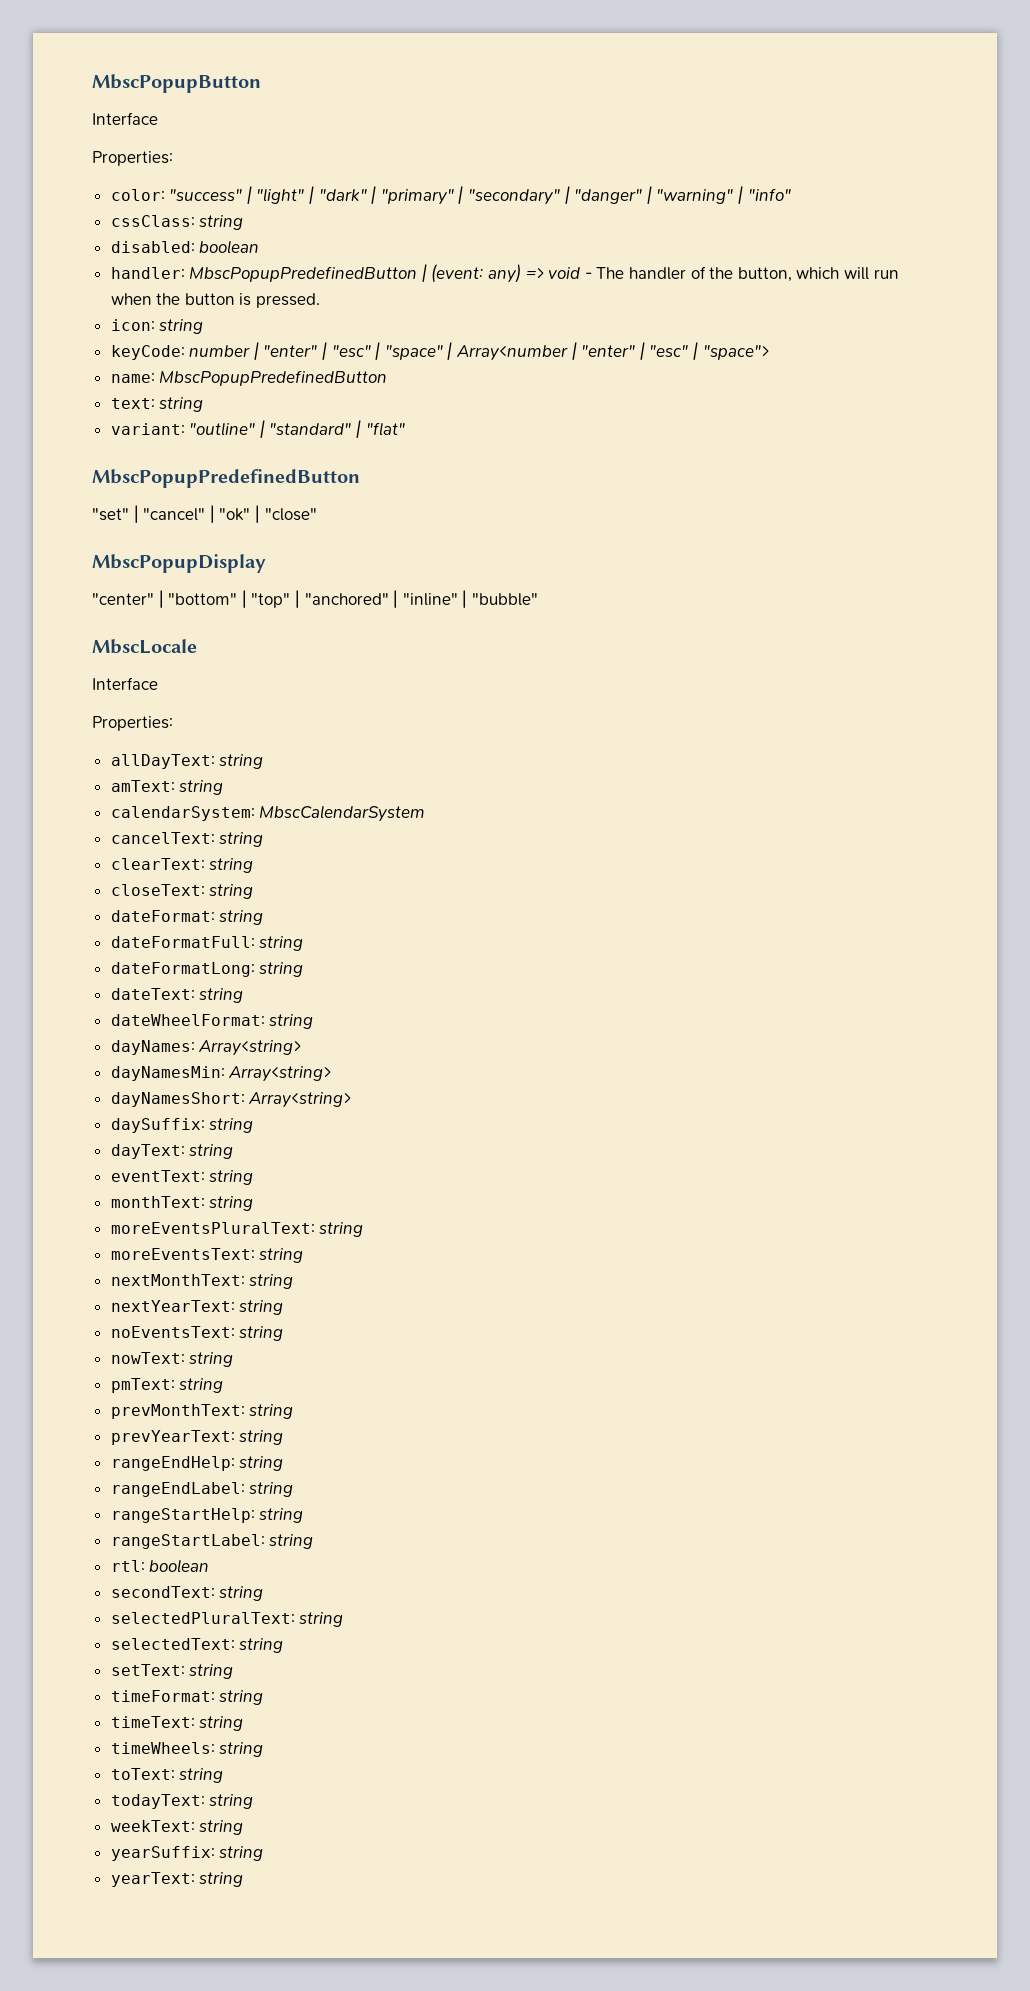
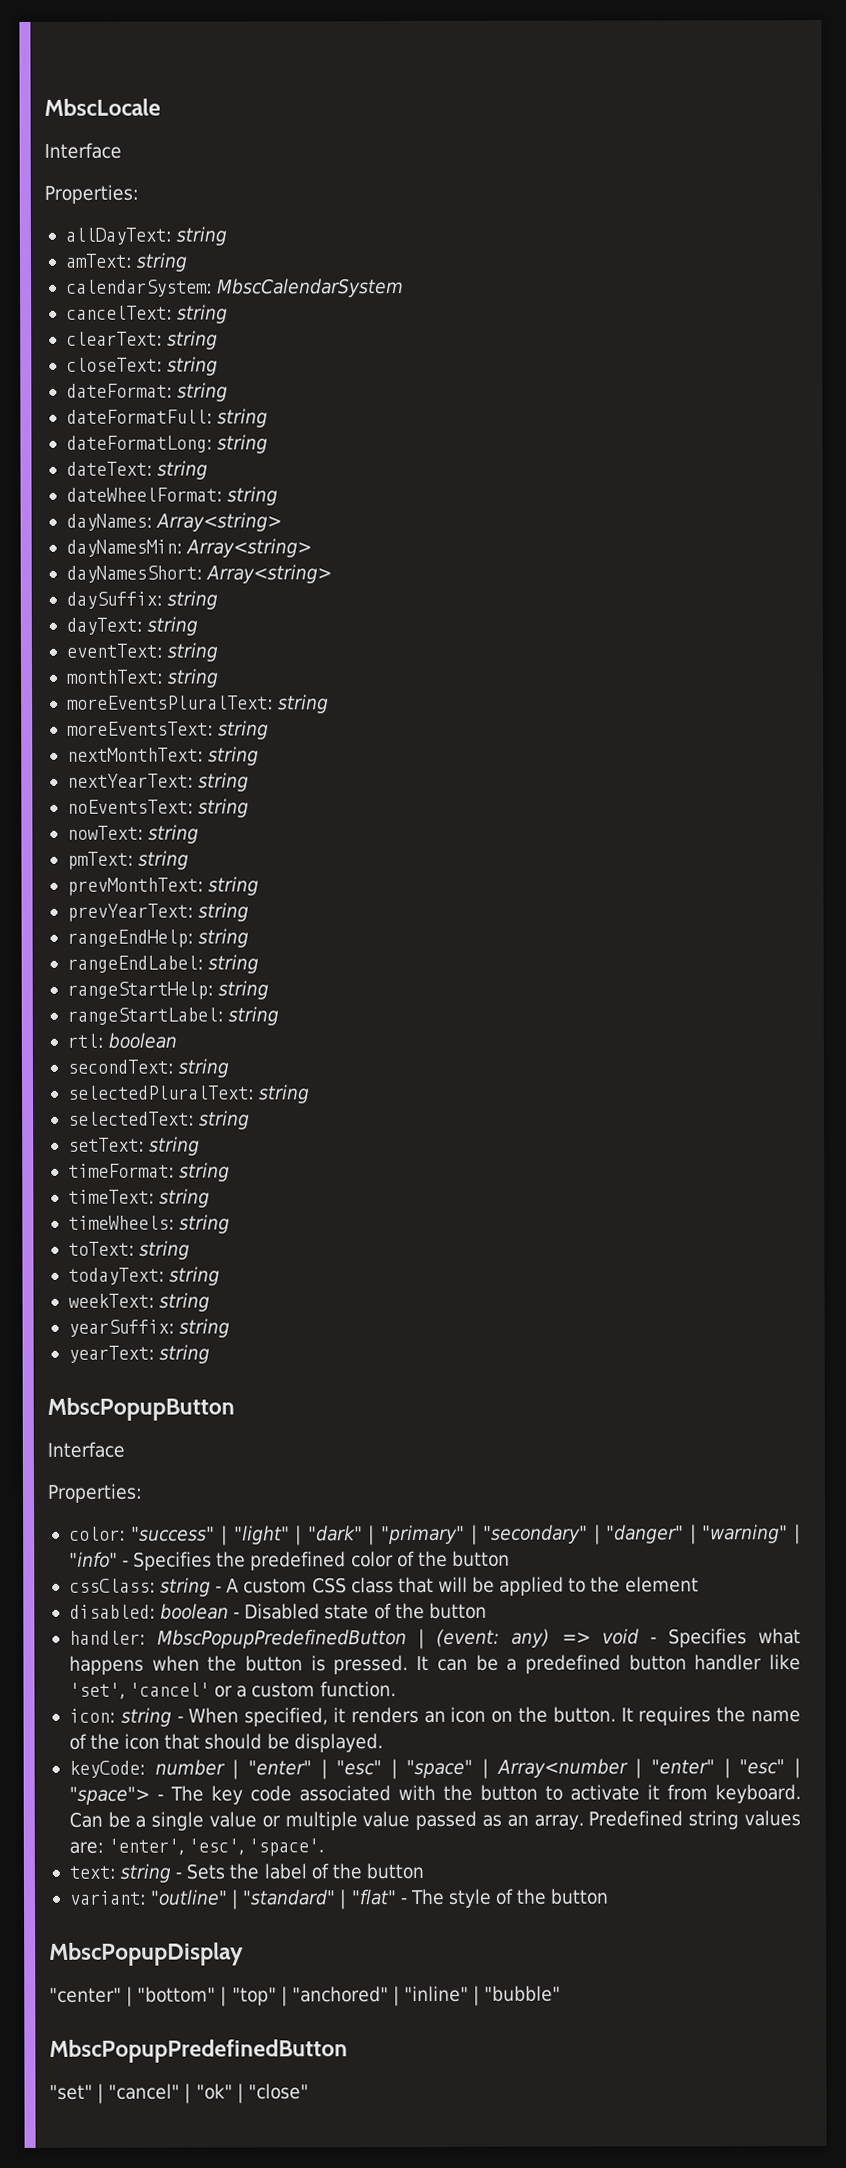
[92,74,261,93] [92,112,158,125] [92,151,173,166] [110,186,791,205] [110,215,244,230] [110,240,260,254] [110,264,899,283] [110,293,321,308] [110,319,204,334] [110,342,769,361] [110,370,388,386] [110,397,204,412] [110,420,405,438] [92,469,360,488] [92,505,317,523] [92,554,266,573] [92,590,538,608] MbscPopupButton // Interface // Properties: // color: "success" | "light" | "dark" | "primary" | "secondary" | "danger" | "warning" | "info" // cssClass: string // disabled: boolean // handler: MbscPopupPredefinedButton | (event: any) => void - The handler of the button, which will run when the button is pressed. // icon: string // keyCode: number | "enter" | "esc" | "space" | Array<number | "enter" | "esc" | "space"> // name: MbscPopupPredefinedButton // text: string // variant: "outline" | "standard" | "flat" // MbscPopupPredefinedButton // "set" | "cancel" | "ok" | "close" // MbscPopupDisplay // "center" | "bottom" | "top" | "anchored" | "inline" | "bubble" // -> (44, 107) none
(244, 1879) none -> [47,1397,235,1421] [47,1441,125,1458] [47,1483,143,1503] [68,1524,801,1546] [68,1550,510,1571] [68,1576,699,1597] [68,1602,487,1620] [68,1628,802,1650] [68,1654,802,1675] [68,1681,396,1700] [68,1706,801,1727] [68,1733,383,1753] [68,1758,801,1780] [68,1784,802,1805] [68,1810,802,1831] [68,1838,325,1857] [68,1863,424,1883] [68,1888,610,1910] [49,1942,244,1966] [49,1985,562,2007] [49,2039,348,2063] [49,2083,309,2104] // MbscPopupButton // Interface // Properties: // color: "success" | "light" | "dark" | "primary" | "secondary" | "danger" | "warning" | "info" - Specifies the predefined color of the button // cssClass: string - A custom CSS class that will be applied to the element // disabled: boolean - Disabled state of the button // handler: MbscPopupPredefinedButton | (event: any) => void - Specifies what happens when the button is pressed. It can be a predefined button handler like 'set', 'cancel' or a custom function. // icon: string - When specified, it renders an icon on the button. It requires the name of the icon that should be displayed. // keyCode: number | "enter" | "esc" | "space" | Array<number | "enter" | "esc" | "space"> - The key code associated with the button to activate it from keyboard. Can be a single value or multiple value passed as an array. Predefined string values are: 'enter', 'esc', 'space'. // text: string - Sets the label of the button // variant: "outline" | "standard" | "flat" - The style of the button // MbscPopupDisplay // "center" | "bottom" | "top" | "anchored" | "inline" | "bubble" // MbscPopupPredefinedButton // "set" | "cancel" | "ok" | "close"

